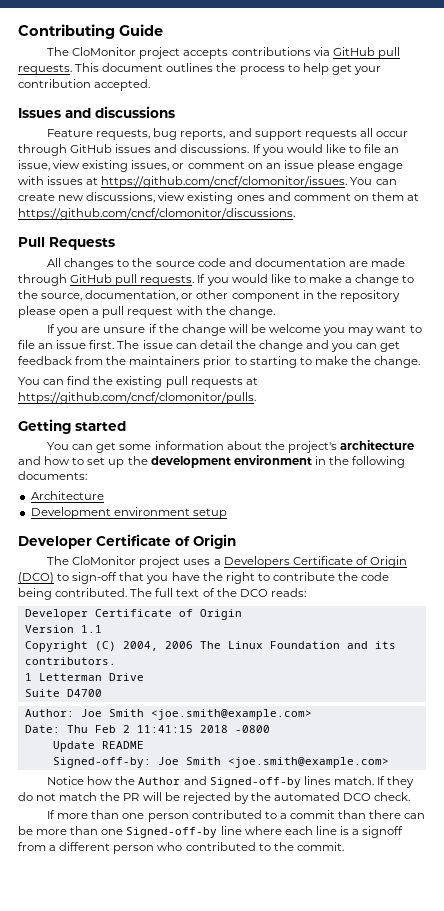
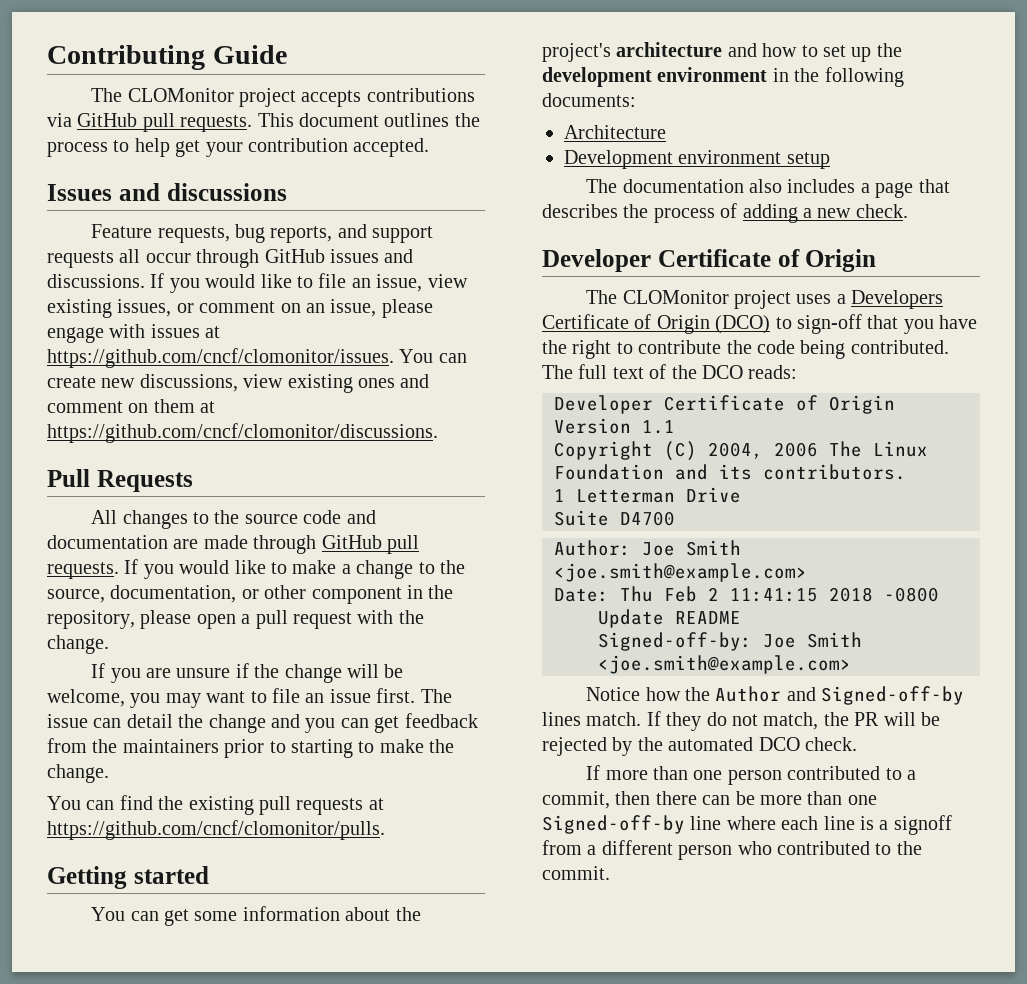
[72,47,137,56] CloMonitor -> [127,88,234,102] CLOMonitor
[283,160,314,169] issue -> [330,299,377,317] issue,
[339,290,400,302] repository -> [47,610,135,629] repository,
[269,324,322,333] welcome -> [47,689,125,707] welcome,
(227, 513) none -> [586,179,950,198] [542,203,908,223] // The documentation also includes a page that describes the process of adding a new check.
[72,556,137,565] CloMonitor -> [622,290,729,304] CLOMonitor
[59,792,98,801] match -> [763,712,819,730] match,
[289,810,367,819] commit than -> [542,791,651,809] commit, then

